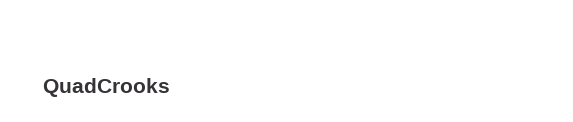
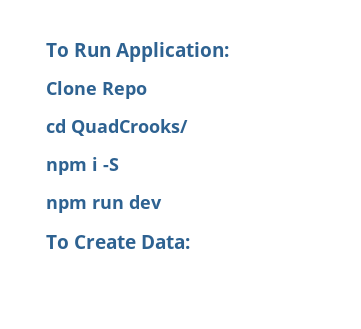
[43,78,170,97] QuadCrooks -> [46,42,230,62] [46,81,147,99] [46,119,188,136] [46,157,119,175] [46,195,162,213] [46,235,191,249] To Run Application: // Clone Repo // cd QuadCrooks/ // npm i -S // npm run dev // To Create Data:

